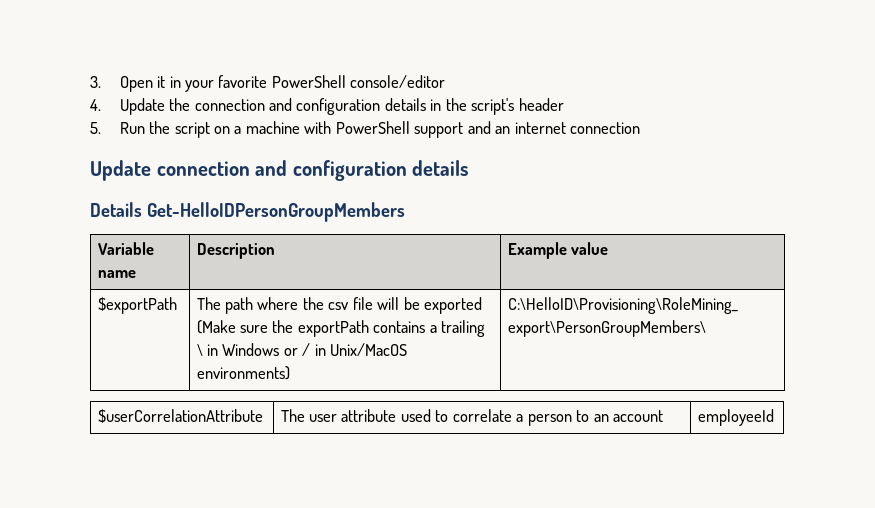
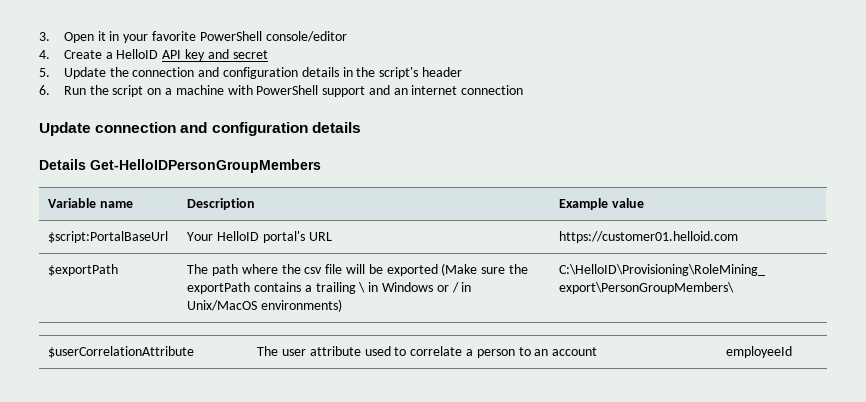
(101, 105) none -> [63,49,268,61] [39,68,50,77] Create a HelloID API key and secret // 5.
[90,122,101,134] 5. -> [39,85,50,95] 6.
(609, 248) none -> [48,231,169,243] [187,231,332,243] [559,231,739,243] // $script:PortalBaseUrl | Your HelloID portal's URL | https://customer01.helloid.com

